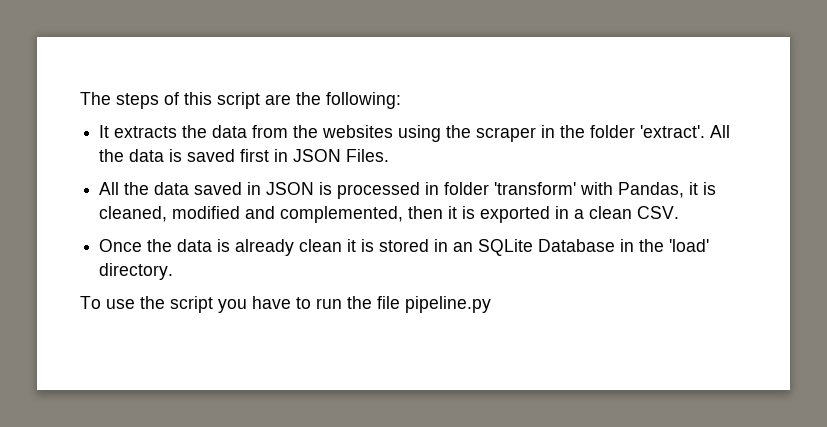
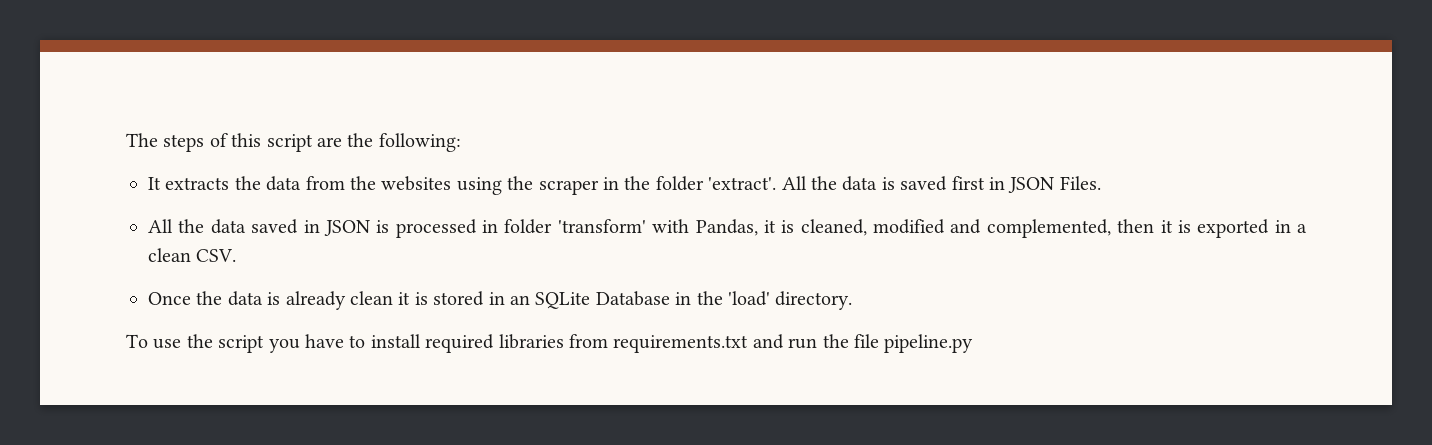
(311, 303) none -> [370,334,784,353] install required libraries from requirements.txt and

